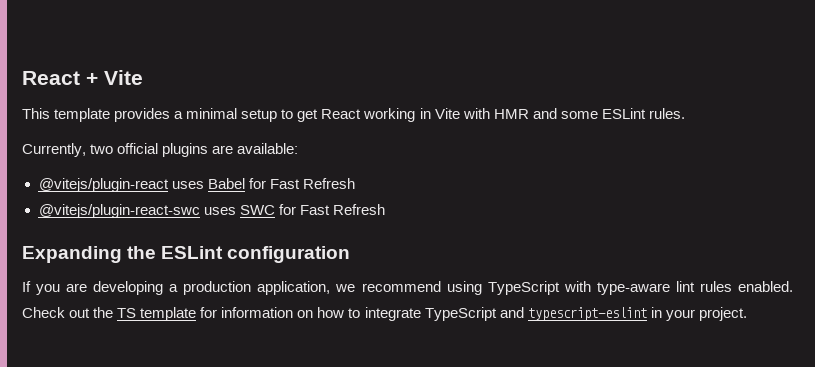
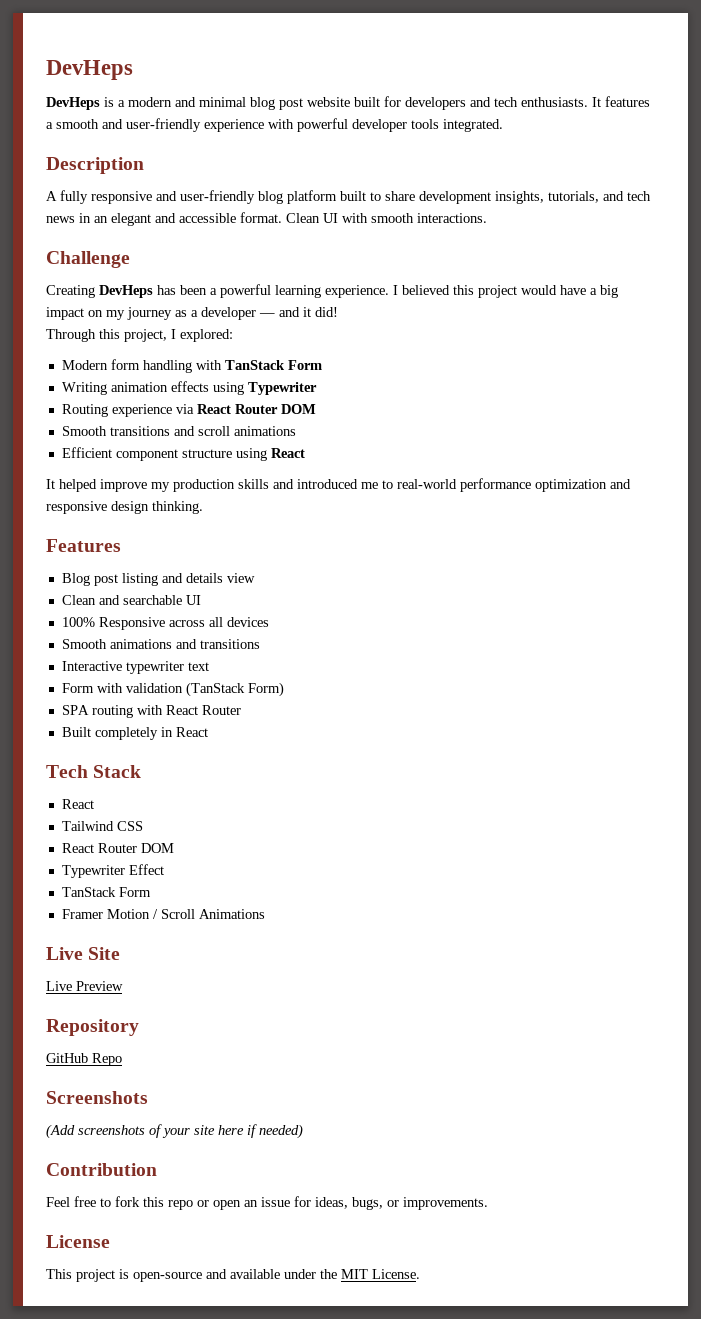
[22,70,143,85] [22,108,685,122] [22,143,299,157] [38,178,355,192] [38,204,385,218] [22,246,351,263] [22,281,794,295] [22,307,747,321] React + Vite // This template provides a minimal setup to get React working in Vite with HMR and some ESLint rules. // Currently, two official plugins are available: // @vitejs/plugin-react uses Babel for Fast Refresh // @vitejs/plugin-react-swc uses SWC for Fast Refresh // Expanding the ESLint configuration // If you are developing a production application, we recommend using TypeScript with type-aware lint rules enabled. Check out the TS template for information on how to integrate TypeScript and typescript-eslint in your project. -> [46,60,133,80] [46,96,650,110] [46,118,503,132] [46,157,144,174] [46,190,651,204] [46,212,487,226] [46,251,130,268] [46,284,618,298] [46,307,338,320] [46,329,233,342] [61,359,322,373] [61,381,317,395] [61,404,316,417] [61,426,296,436] [61,447,305,461] [46,478,631,492] [46,501,203,514] [46,539,121,552] [61,573,255,586] [61,595,201,605] [61,617,269,630] [61,639,260,649] [61,661,209,674] [61,682,284,697] [61,705,241,718] [61,727,208,740] [46,765,142,778] [61,799,94,809] [61,821,143,831] [61,843,174,853] [61,864,164,878] [61,887,151,897] [61,909,265,919] [46,947,121,960] [46,981,123,991] [46,1019,139,1036] [46,1053,122,1066] [46,1091,148,1104] [46,1124,303,1139] [46,1163,157,1176] [46,1196,488,1210] [46,1235,110,1248] [46,1269,420,1282] DevHeps // DevHeps is a modern and minimal blog post website built for developers and tech enthusiasts. It features a smooth and user-friendly experience with powerful developer tools integrated. // Description // A fully responsive and user-friendly blog platform built to share development insights, tutorials, and tech news in an elegant and accessible format. Clean UI with smooth interactions. // Challenge // Creating DevHeps has been a powerful learning experience. I believed this project would have a big impact on my journey as a developer — and it did! // Through this project, I explored: // Modern form handling with TanStack Form // Writing animation effects using Typewriter // Routing experience via React Router DOM // Smooth transitions and scroll animations // Efficient component structure using React // It helped improve my production skills and introduced me to real-world performance optimization and responsive design thinking. // Features // Blog post listing and details view // Clean and searchable UI // 100% Responsive across all devices // Smooth animations and transitions // Interactive typewriter text // Form with validation (TanStack Form) // SPA routing with React Router // Built completely in React // Tech Stack // React // Tailwind CSS // React Router DOM // Typewriter Effect // TanStack Form // Framer Motion / Scroll Animations // Live Site // Live Preview // Repository // GitHub Repo // Screenshots // (Add screenshots of your site here if needed) // Contribution // Feel free to fork this repo or open an issue for ideas, bugs, or improvements. // License // This project is open-source and available under the MIT License.

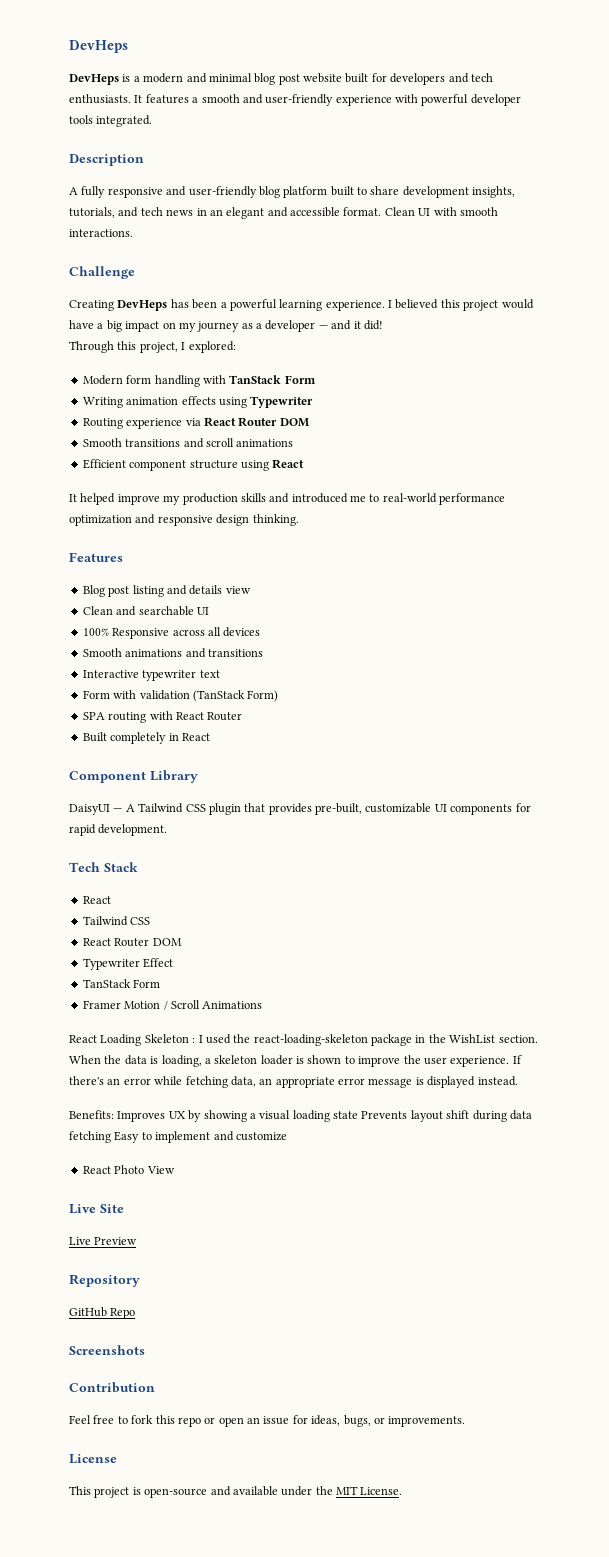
(208, 732) none -> [69,770,198,783] [69,803,531,815] [69,824,168,836] // Component Library // DaisyUI — A Tailwind CSS plugin that provides pre-built, customizable UI components for rapid development.
(265, 914) none -> [69,1034,538,1046] [69,1055,522,1067] [69,1076,518,1088] [69,1110,532,1122] [69,1131,287,1143] [82,1165,175,1174] // React Loading Skeleton : I used the react-loading-skeleton package in the WishList section. When the data is loading, a skeleton loader is shown to improve the user experience. If there's an error while fetching data, an appropriate error message is displayed instead. // Benefits: Improves UX by showing a visual loading state Prevents layout shift during data fetching Easy to implement and customize // React Photo View
[46,1124,303,1139] // (Add screenshots of your site here if needed) -> (145, 1350) none

